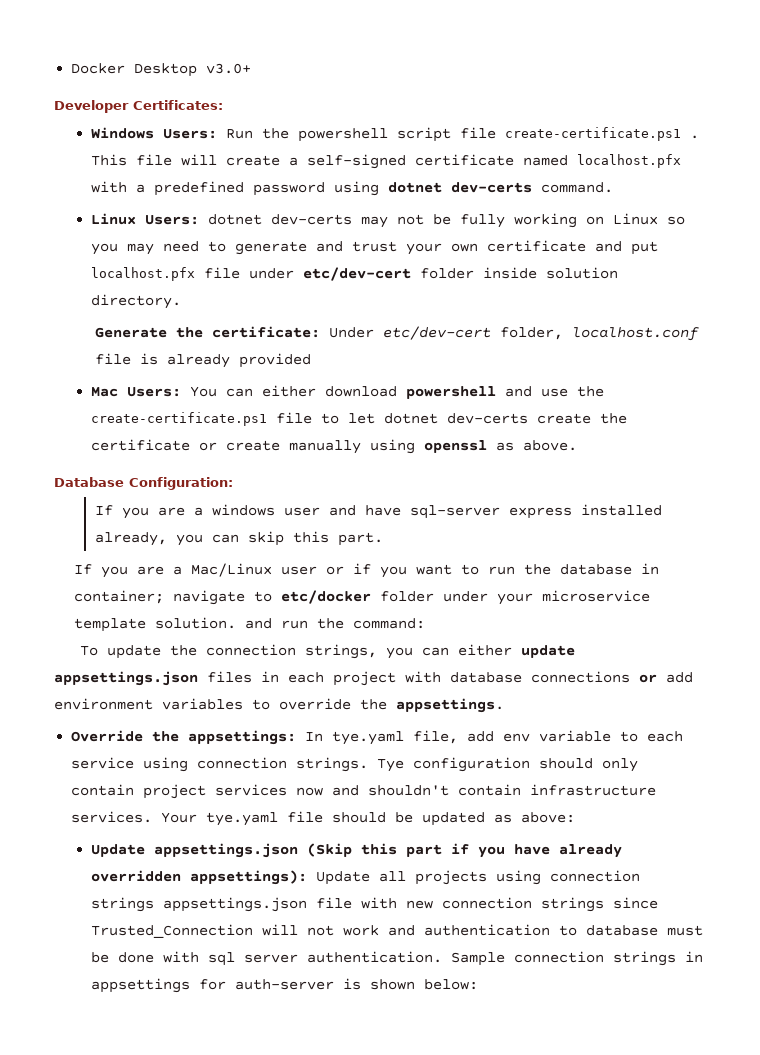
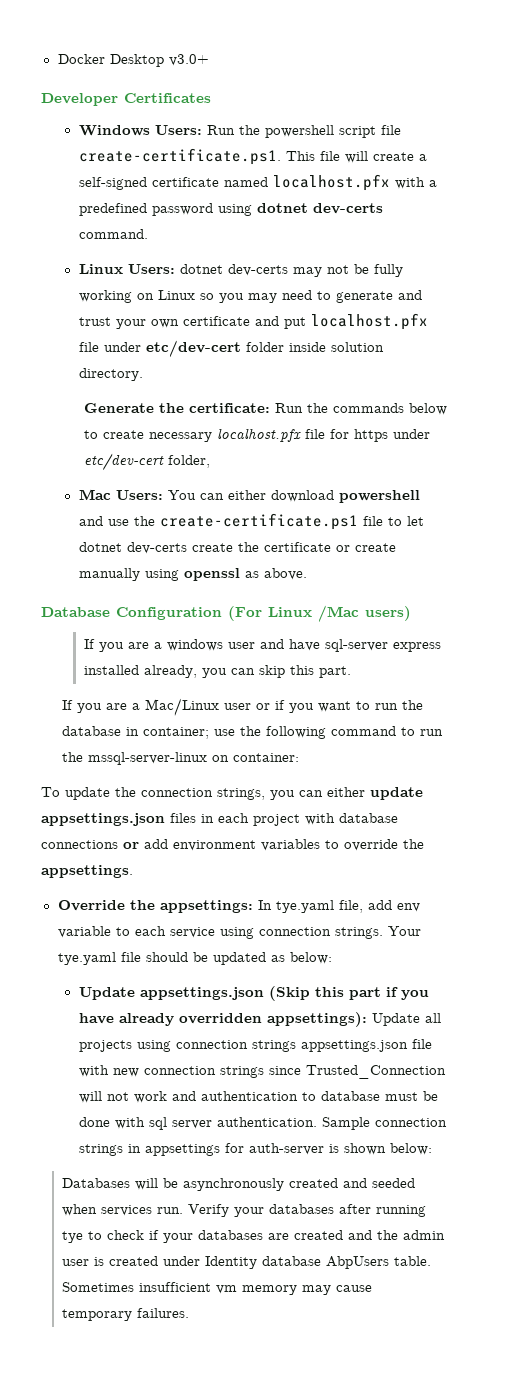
[133,100,223,110] Certificates: -> [124,93,211,103] Certificates
[505,127,700,141] create-certificate.ps1 . -> [78,148,281,165] create-certificate.ps1.
[328,326,699,341] [94,353,311,368] Under etc/dev-cert folder, localhost.conf file is already provided -> [274,403,447,415] [83,428,430,442] [83,453,210,471] Run the commands below to create necessary localhost.pfx file for https under etc/dev-cert folder,
[129,477,233,490] Configuration: -> [116,605,411,622] Configuration (For Linux /Mac users)
[173,590,651,605] [74,617,426,632] navigate to etc/docker folder under your microservice template solution. and run the command: -> [214,726,444,739] [62,752,300,765] use the following command to run the mssql-server-linux on container:
[377,757,639,772] [71,784,657,799] [71,811,153,823] Tye configuration should only contain project services now and shouldn't contain infrastructure services. -> (383, 933) none
[521,812,576,823] above: -> [289,952,332,964] below:
(479, 984) none -> [62,1178,416,1191] [62,1204,427,1217] [62,1230,446,1243] [62,1256,432,1269] [62,1282,373,1295] [62,1308,190,1321] // Databases will be asynchronously created and seeded when services run. Verify your databases after running tye to check if your databases are created and the admin user is created under Identity database AbpUsers table. Sometimes insufficient vm memory may cause temporary failures.

